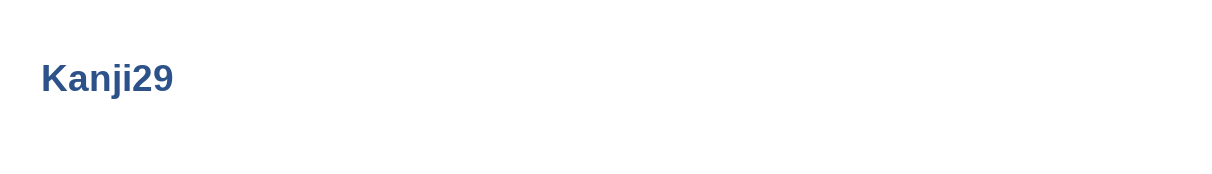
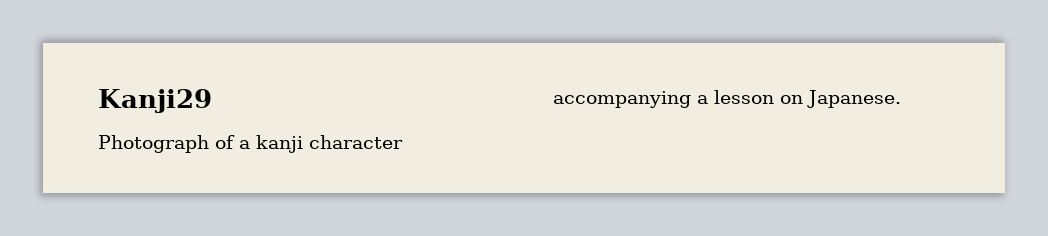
(174, 81) none -> [98,135,403,153] [553,90,901,108] // Photograph of a kanji character accompanying a lesson on Japanese.

